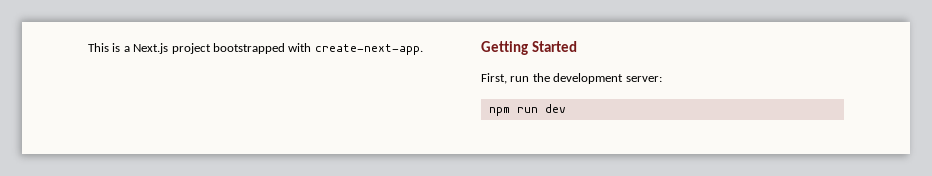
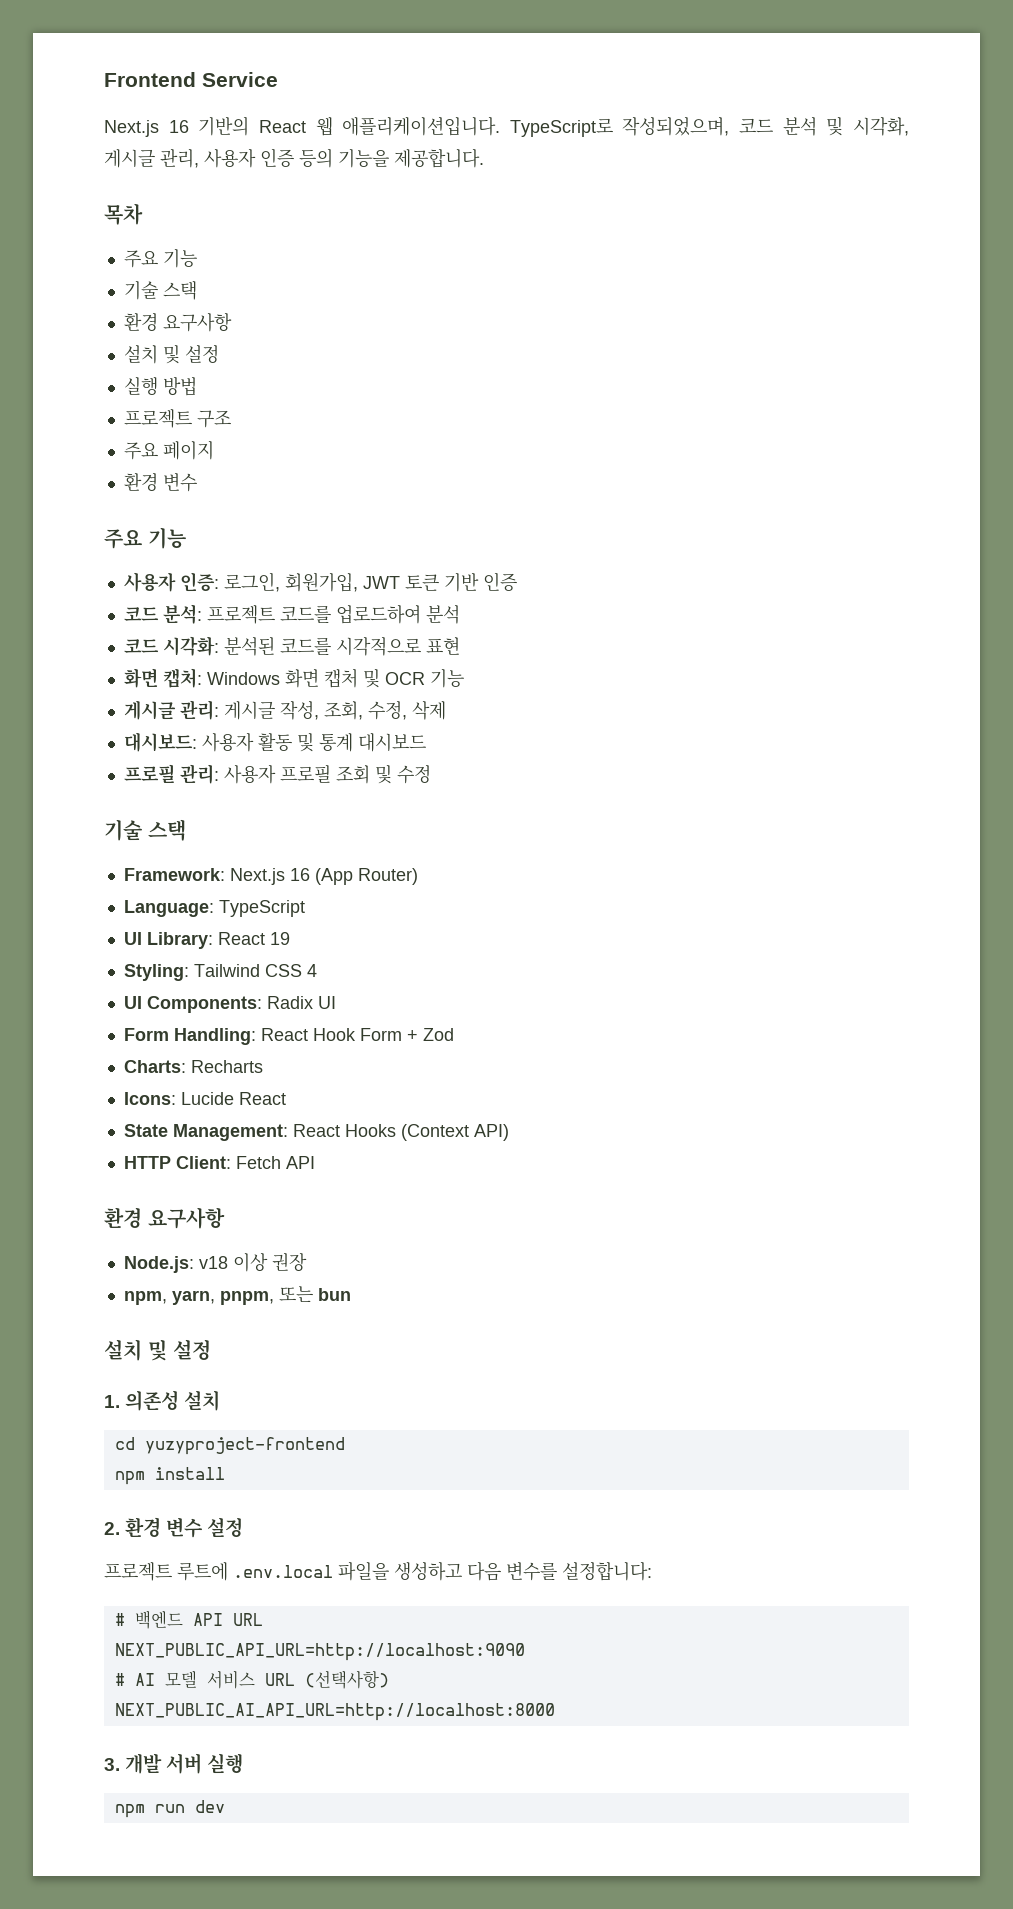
[88,43,423,55] [481,41,577,55] [481,73,662,84] This is a Next.js project bootstrapped with create-next-app. // Getting Started // First, run the development server: -> [104,72,278,87] [104,116,909,137] [104,148,484,168] [104,203,143,225] [123,249,197,268] [123,281,197,300] [123,313,232,332] [123,345,219,364] [123,376,197,396] [123,409,231,428] [123,440,214,460] [123,473,197,492] [104,527,186,549] [123,572,517,592] [123,604,460,624] [123,636,460,656] [123,668,464,688] [123,700,446,720] [123,732,426,752] [123,764,431,784] [104,819,186,841] [123,868,418,885] [123,900,305,917] [123,932,290,949] [123,964,317,981] [123,996,336,1013] [123,1028,454,1045] [123,1060,263,1073] [123,1092,286,1105] [123,1124,509,1141] [123,1156,315,1169] [104,1207,225,1229] [123,1253,307,1273] [123,1286,351,1305] [104,1339,211,1361] [104,1390,221,1411] [114,1437,345,1455] [114,1467,225,1485] [104,1517,244,1538] [104,1561,652,1581] [114,1610,263,1629] [114,1643,525,1661] [114,1670,389,1689] [114,1703,555,1721] [104,1753,244,1774] Frontend Service // Next.js 16 기반의 React 웹 애플리케이션입니다. TypeScript로 작성되었으며, 코드 분석 및 시각화, 게시글 관리, 사용자 인증 등의 기능을 제공합니다. // 목차 // 주요 기능 // 기술 스택 // 환경 요구사항 // 설치 및 설정 // 실행 방법 // 프로젝트 구조 // 주요 페이지 // 환경 변수 // 주요 기능 // 사용자 인증: 로그인, 회원가입, JWT 토큰 기반 인증 // 코드 분석: 프로젝트 코드를 업로드하여 분석 // 코드 시각화: 분석된 코드를 시각적으로 표현 // 화면 캡처: Windows 화면 캡처 및 OCR 기능 // 게시글 관리: 게시글 작성, 조회, 수정, 삭제 // 대시보드: 사용자 활동 및 통계 대시보드 // 프로필 관리: 사용자 프로필 조회 및 수정 // 기술 스택 // Framework: Next.js 16 (App Router) // Language: TypeScript // UI Library: React 19 // Styling: Tailwind CSS 4 // UI Components: Radix UI // Form Handling: React Hook Form + Zod // Charts: Recharts // Icons: Lucide React // State Management: React Hooks (Context API) // HTTP Client: Fetch API // 환경 요구사항 // Node.js: v18 이상 권장 // npm, yarn, pnpm, 또는 bun // 설치 및 설정 // 1. 의존성 설치 // cd yuzyproject-frontend // npm install // 2. 환경 변수 설정 // 프로젝트 루트에 .env.local 파일을 생성하고 다음 변수를 설정합니다: // # 백엔드 API URL // NEXT_PUBLIC_API_URL=http://localhost:9090 // # AI 모델 서비스 URL (선택사항) // NEXT_PUBLIC_AI_API_URL=http://localhost:8000 // 3. 개발 서버 실행

